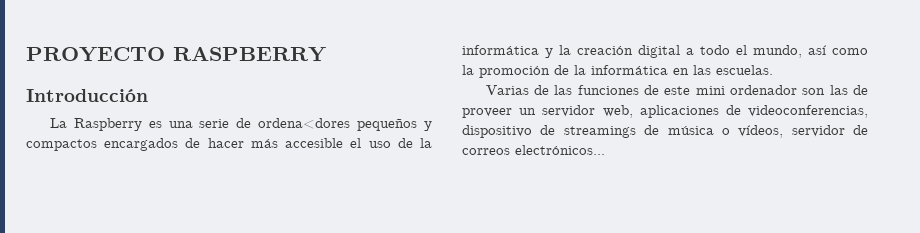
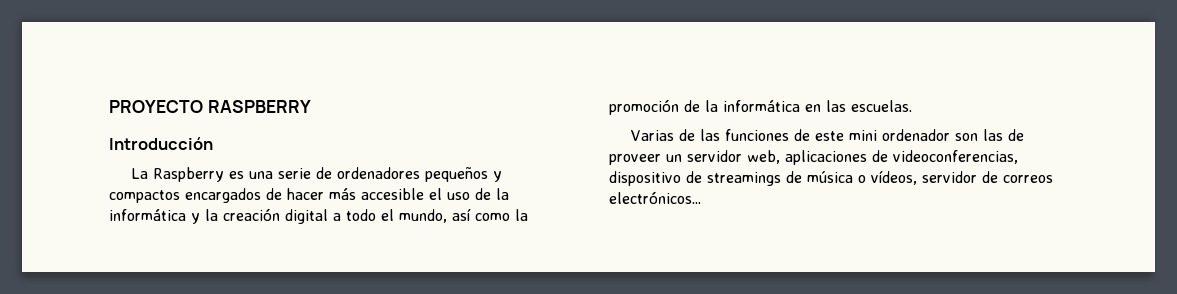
[258,118,351,129] ordena<dores -> [336,167,420,179] ordenadores

